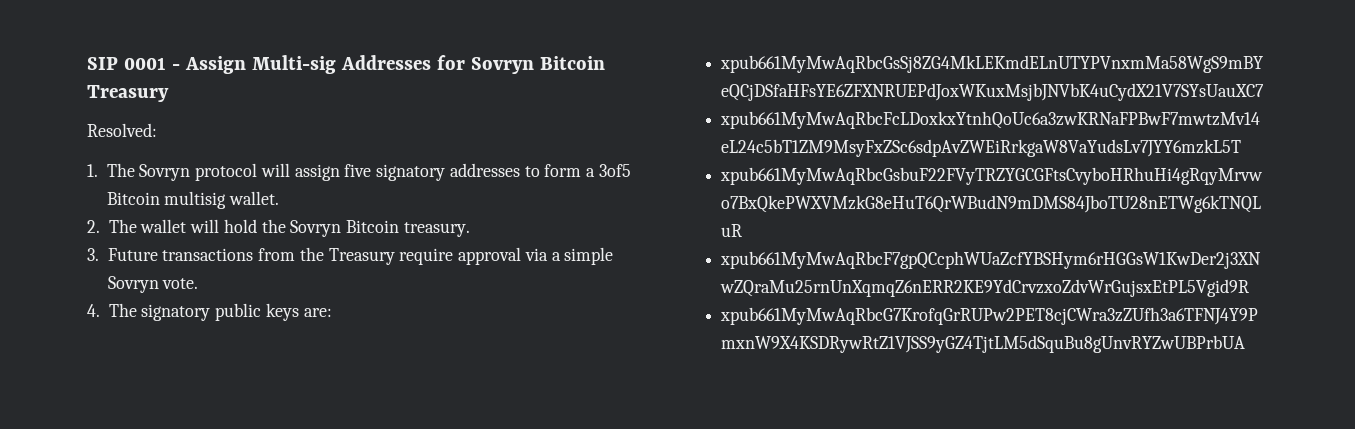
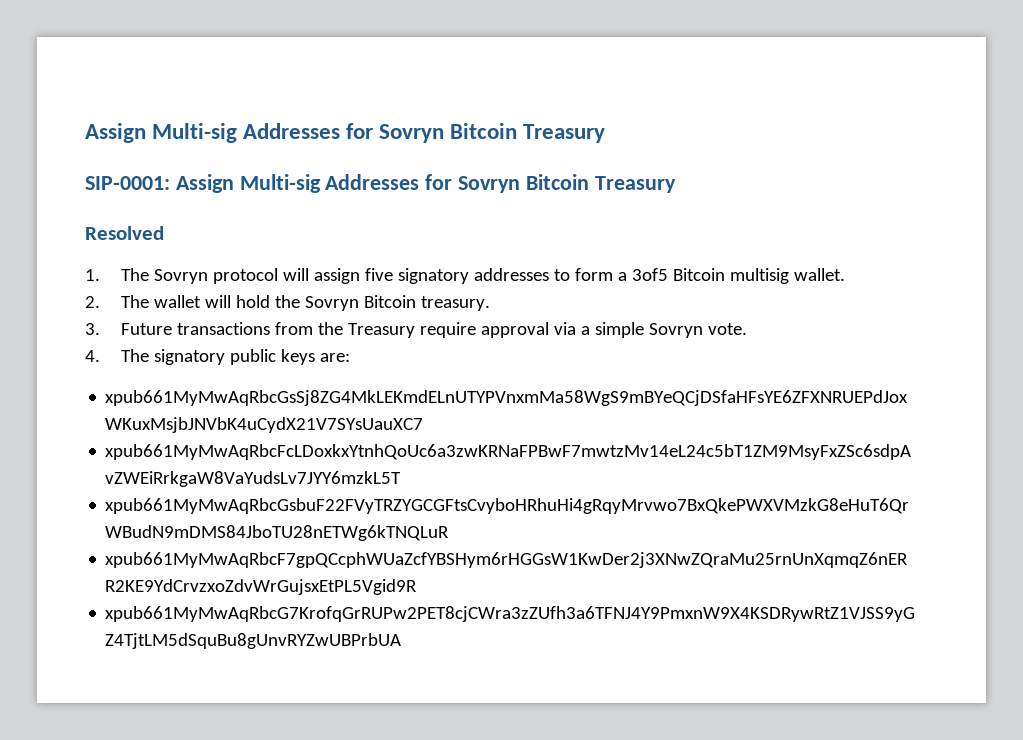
[87,55,605,74] [87,85,169,102] [87,123,157,137] SIP 0001 - Assign Multi-sig Addresses for Sovryn Bitcoin Treasury // Resolved: -> [85,123,606,143] [85,174,676,193] [85,226,164,240] Assign Multi-sig Addresses for Sovryn Bitcoin Treasury // SIP-0001: Assign Multi-sig Addresses for Sovryn Bitcoin Treasury // Resolved

